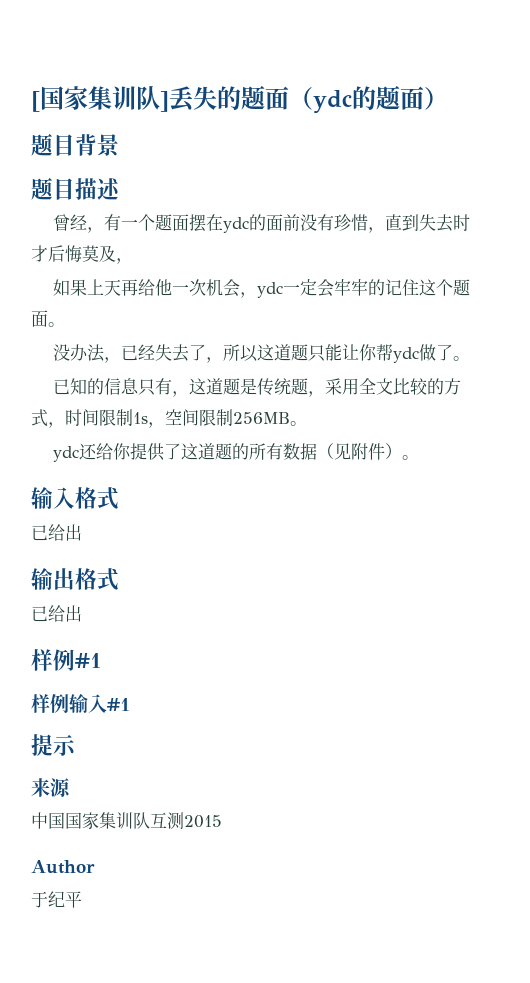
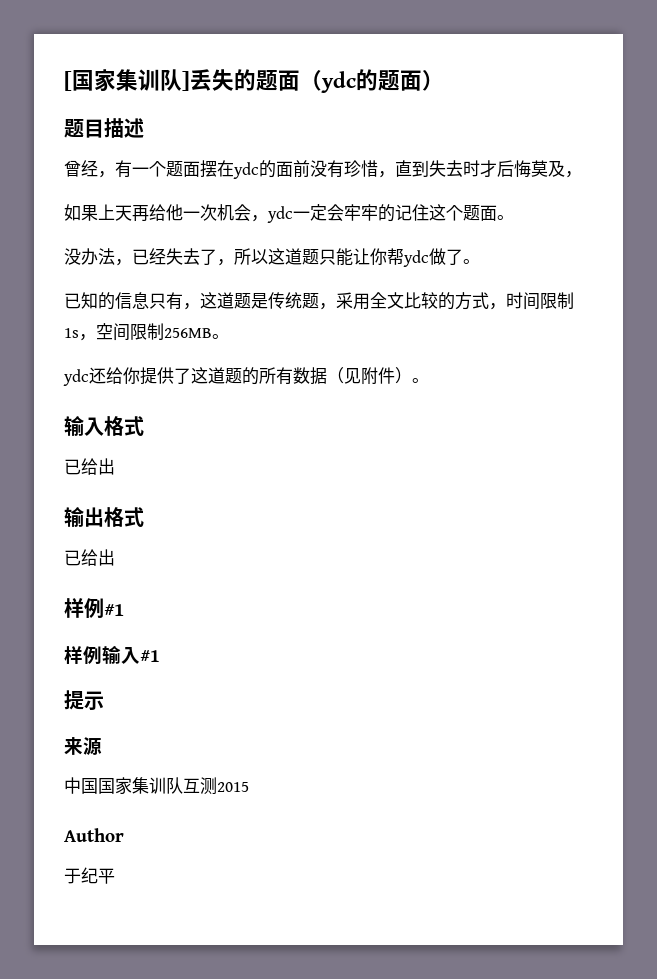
[31,133,119,157] // 题目背景 -> (444, 80) none

